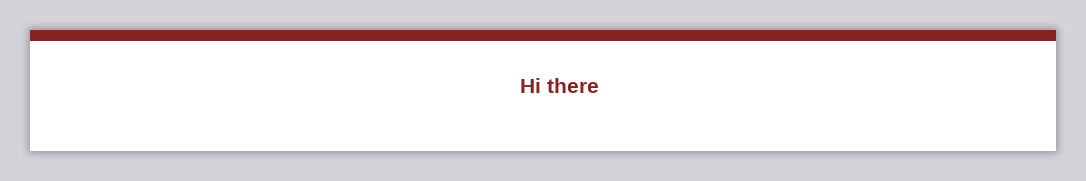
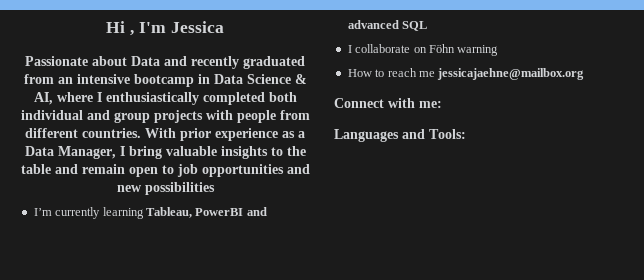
[547,78,599,93] there -> [130,21,224,36] [25,56,305,69] [23,74,307,87] [33,92,297,105] [20,110,310,123] [25,128,305,141] [24,146,306,159] [20,164,310,177] [116,182,215,195] [33,207,267,219] [347,20,428,31] [347,44,499,56] [347,68,585,80] [334,98,442,108] [334,129,466,142] , I'm Jessica // Passionate about Data and recently graduated from an intensive bootcamp in Data Science & AI, where I enthusiastically completed both individual and group projects with people from different countries. With prior experience as a Data Manager, I bring valuable insights to the table and remain open to job opportunities and new possibilities // I’m currently learning Tableau, PowerBI and advanced SQL // I collaborate on Föhn warning // How to reach me jessicajaehne@mailbox.org // Connect with me: // Languages and Tools:

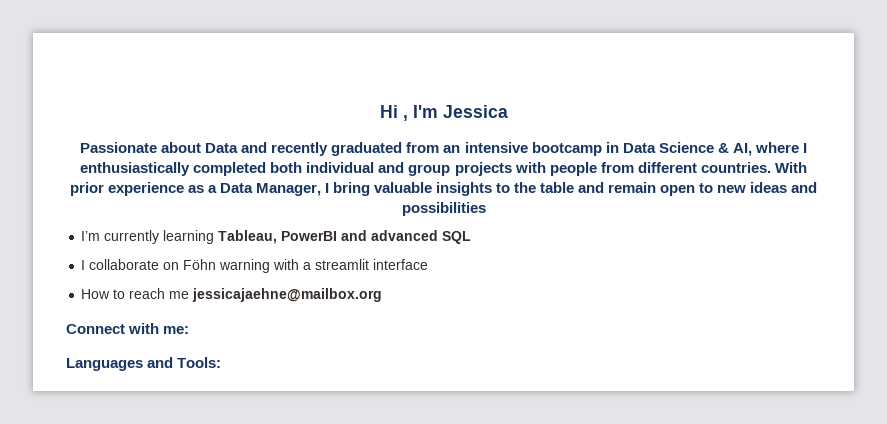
[176,164,310,177] [116,185,142,192] job opportunities and new -> [717,182,818,193] new ideas and
(499, 50) none -> [273,259,429,270] with a streamlit interface

